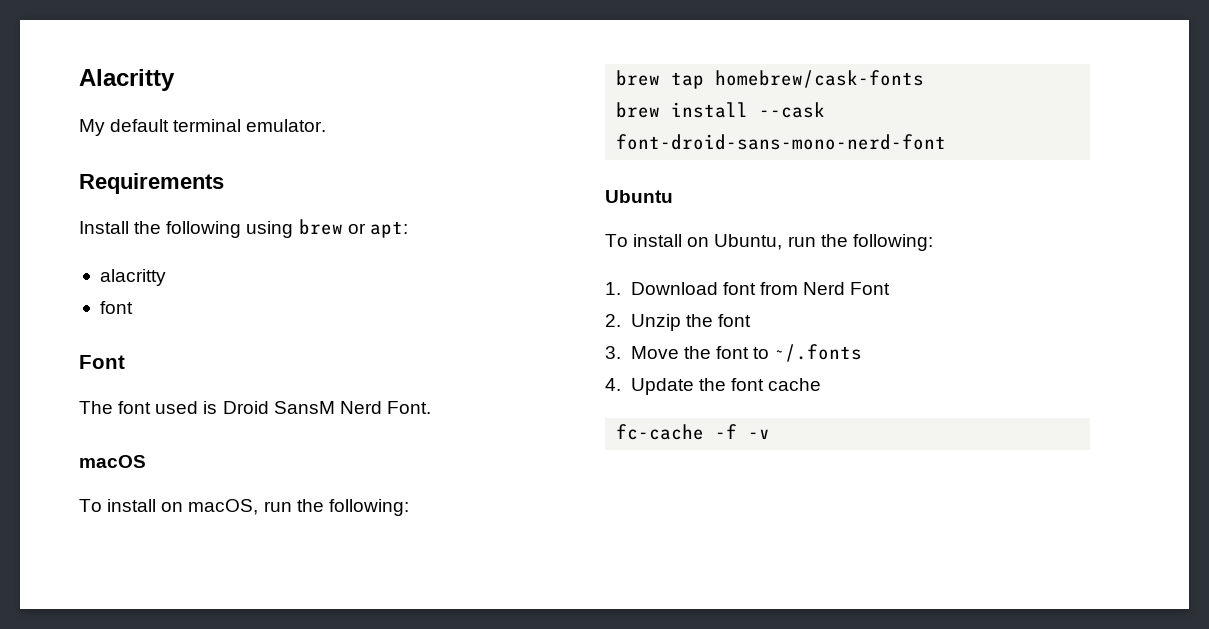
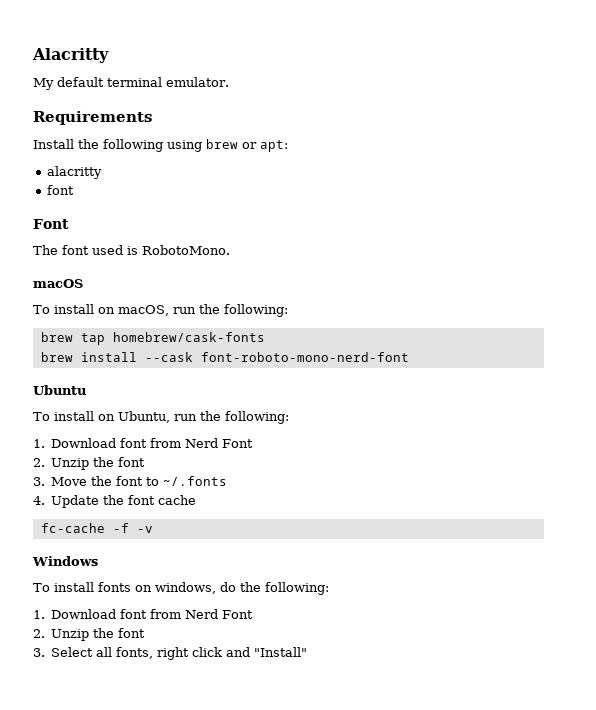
[222,401,431,414] Droid SansM Nerd Font. -> [142,245,230,255] RobotoMono.
[616,134,947,150] font-droid-sans-mono-nerd-font -> [200,352,409,362] font-roboto-mono-nerd-font
(771, 434) none -> [32,556,98,566] [33,582,329,595] [33,609,254,619] [33,628,146,641] [33,647,308,660] // Windows // To install fonts on windows, do the following: // 1. Download font from Nerd Font // 2. Unzip the font // 3. Select all fonts, right click and "Install"

